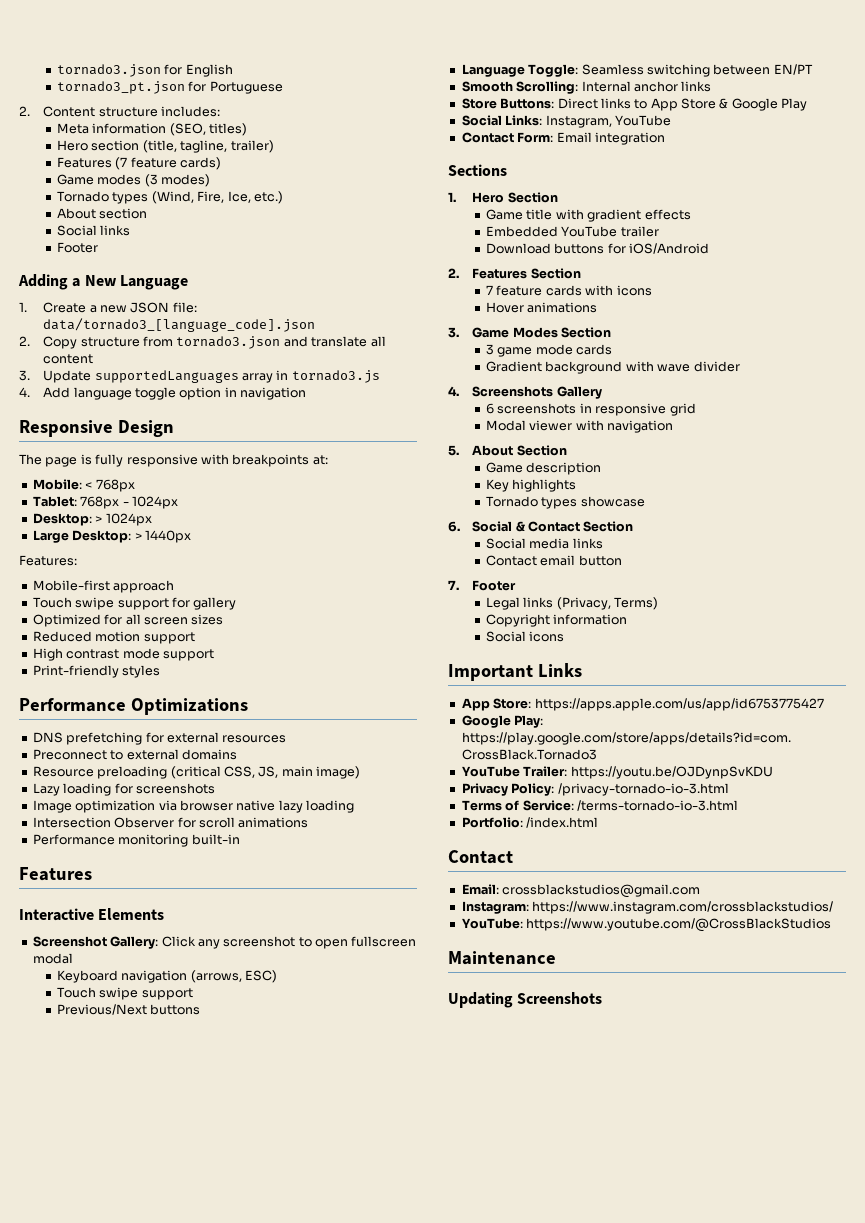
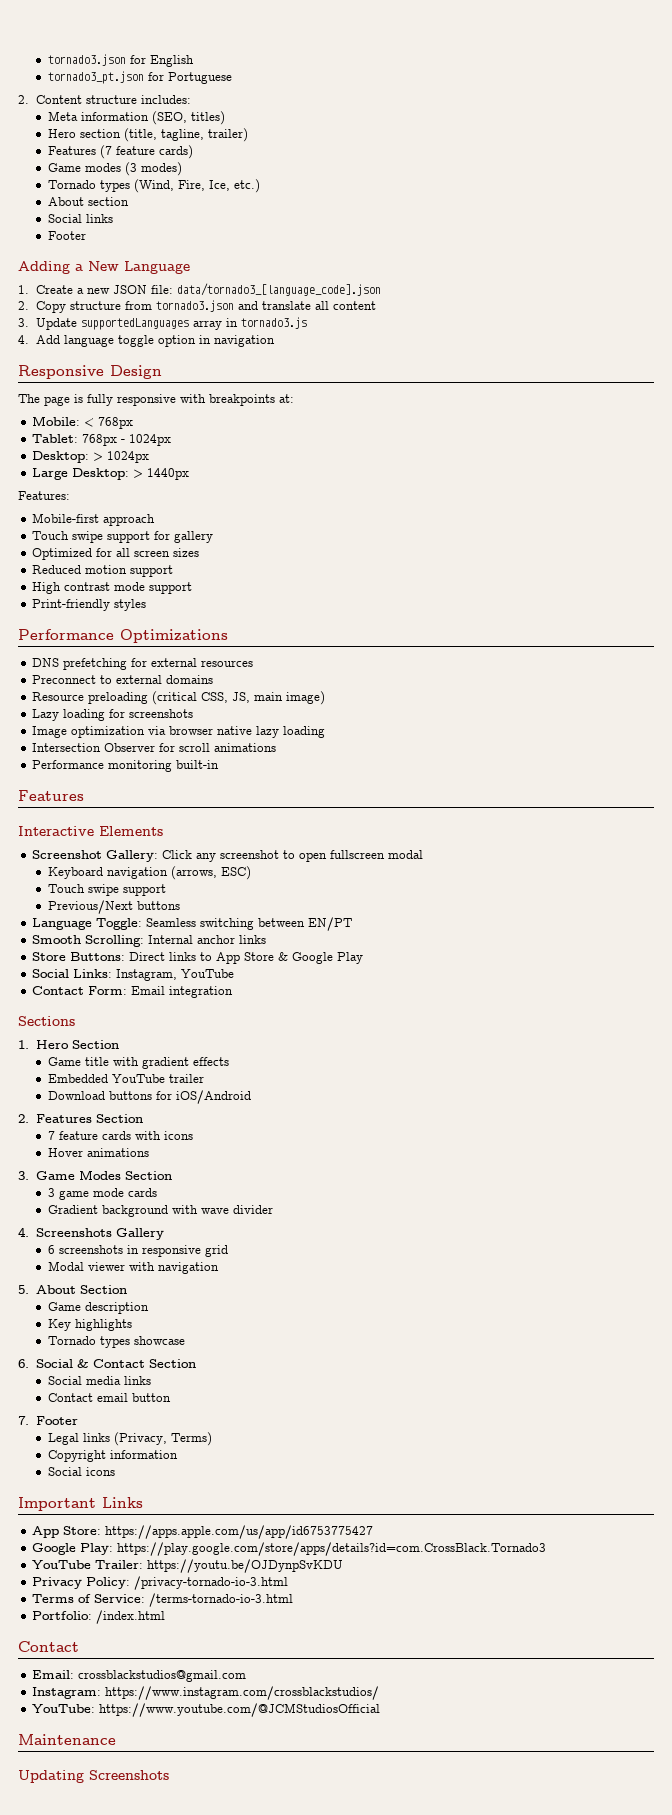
[526,918,832,932] https://www.youtube.com/@CrossBlackStudios -> [99,1703,381,1717] https://www.youtube.com/@JCMStudiosOfficial

